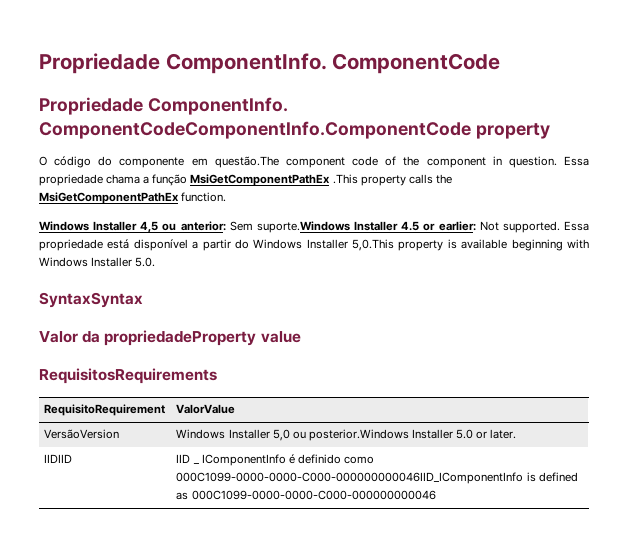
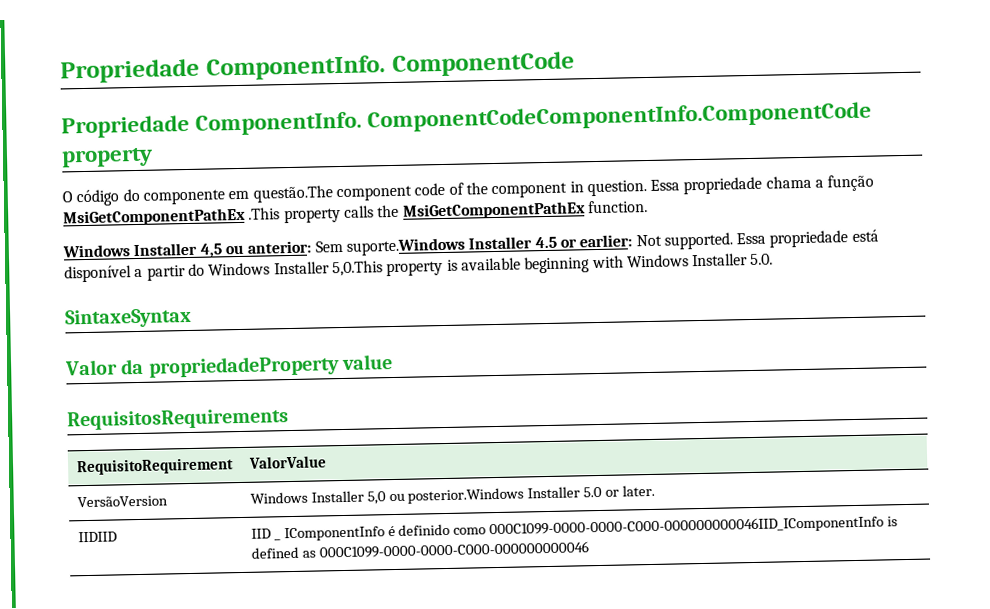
[39,292,143,308] SyntaxSyntax -> [65,307,192,329] SintaxeSyntax

